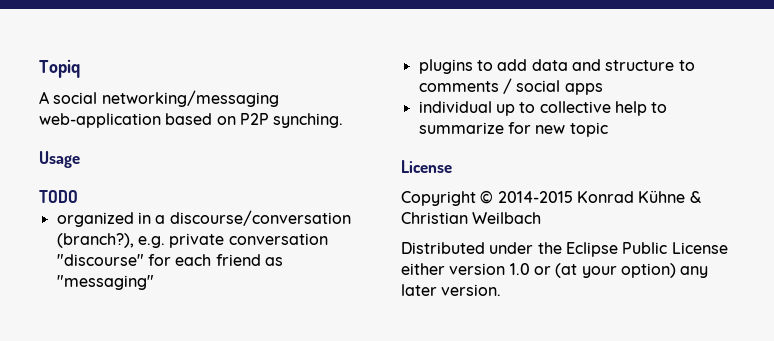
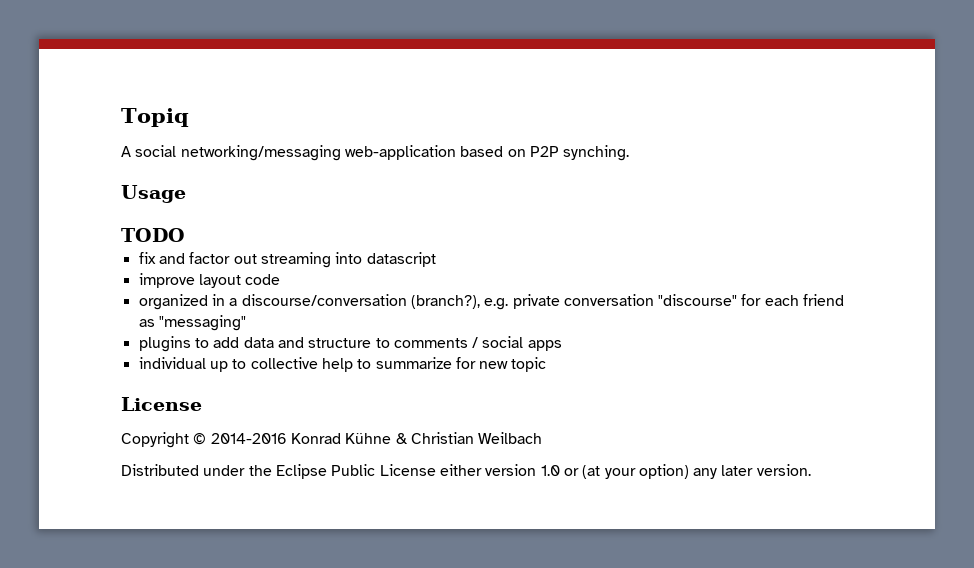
(78, 196) none -> [138,252,436,268] [138,273,281,288] // fix and factor out streaming into datascript // improve layout code
[497,191,573,203] 2014-2015 -> [210,433,287,444] 2014-2016

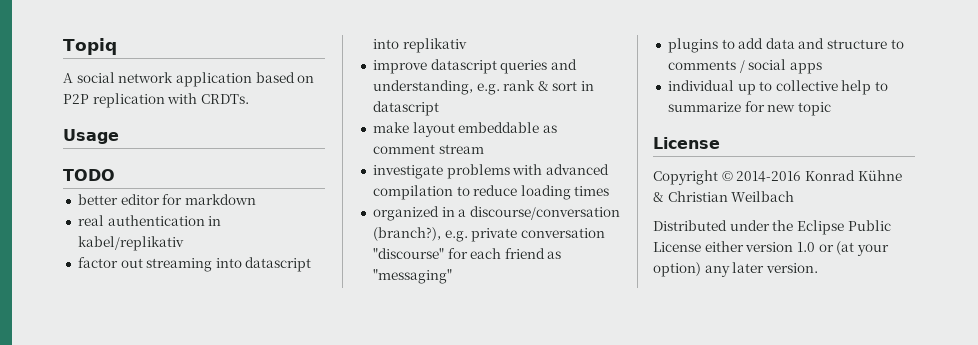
[180,145,456,161] networking/messaging web-application -> [118,72,252,87] network application
[563,145,630,161] synching. -> [92,93,249,108] replication with CRDTs.
[138,252,185,264] fix and -> [77,194,256,205] [77,215,222,226] [77,236,184,251] better editor for markdown // real authentication in kabel/replikativ //
(436, 259) none -> [372,38,467,53] into replikativ
[198,274,281,288] layout code -> [430,59,577,74] [372,80,595,95] [372,101,439,116] [372,122,557,137] [372,144,484,154] [372,164,609,179] [372,185,610,200] datascript queries and understanding, e.g. rank & sort in datascript // make layout embeddable as comment stream // investigate problems with advanced compilation to reduce loading times

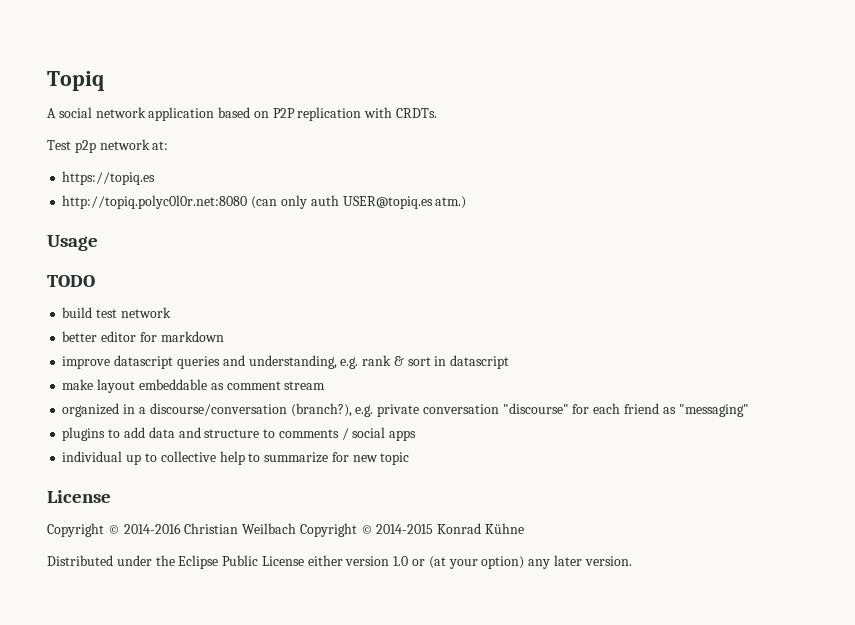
(249, 99) none -> [47,139,169,153] [62,171,156,185] [62,195,467,209] // Test p2p network at: // https://topiq.es // http://topiq.polyc0l0r.net:8080 (can only auth USER@topiq.es atm.)
(115, 175) none -> [62,307,171,318] // build test network
[77,215,222,226] [77,236,184,251] [77,257,312,272] [372,38,467,53] // real authentication in kabel/replikativ // factor out streaming into datascript into replikativ -> (224, 336) none
[372,164,609,179] [372,185,610,200] // investigate problems with advanced compilation to reduce loading times -> (326, 385) none
(802, 176) none -> [184,523,434,537] Christian Weilbach Copyright © 2014-2015
[653,191,795,202] & Christian Weilbach -> (525, 528) none

